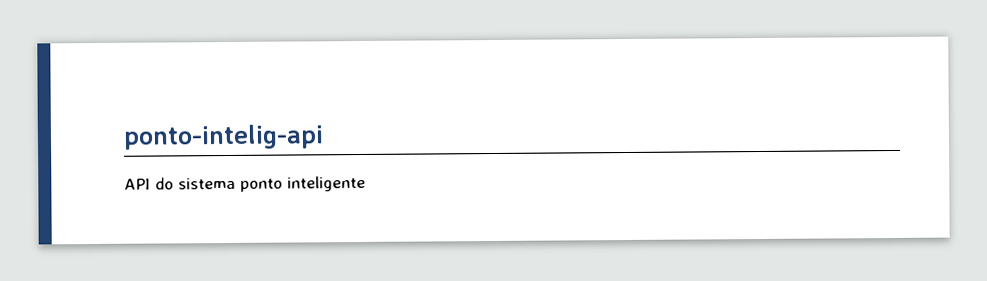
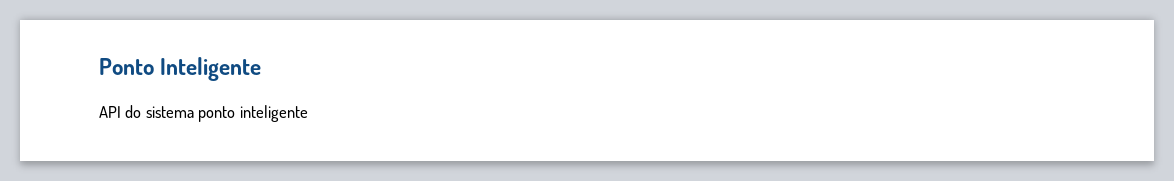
[123,124,324,150] ponto-intelig-api -> [99,57,262,81] Ponto Inteligente

